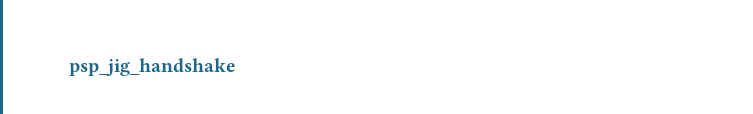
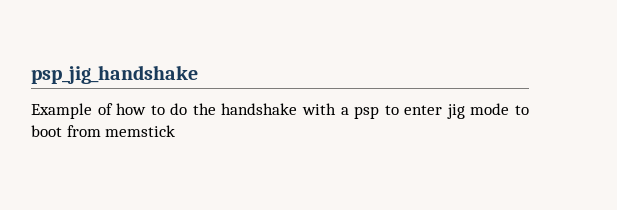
(236, 67) none -> [31,103,529,119] [31,125,176,137] // Example of how to do the handshake with a psp to enter jig mode to boot from memstick

